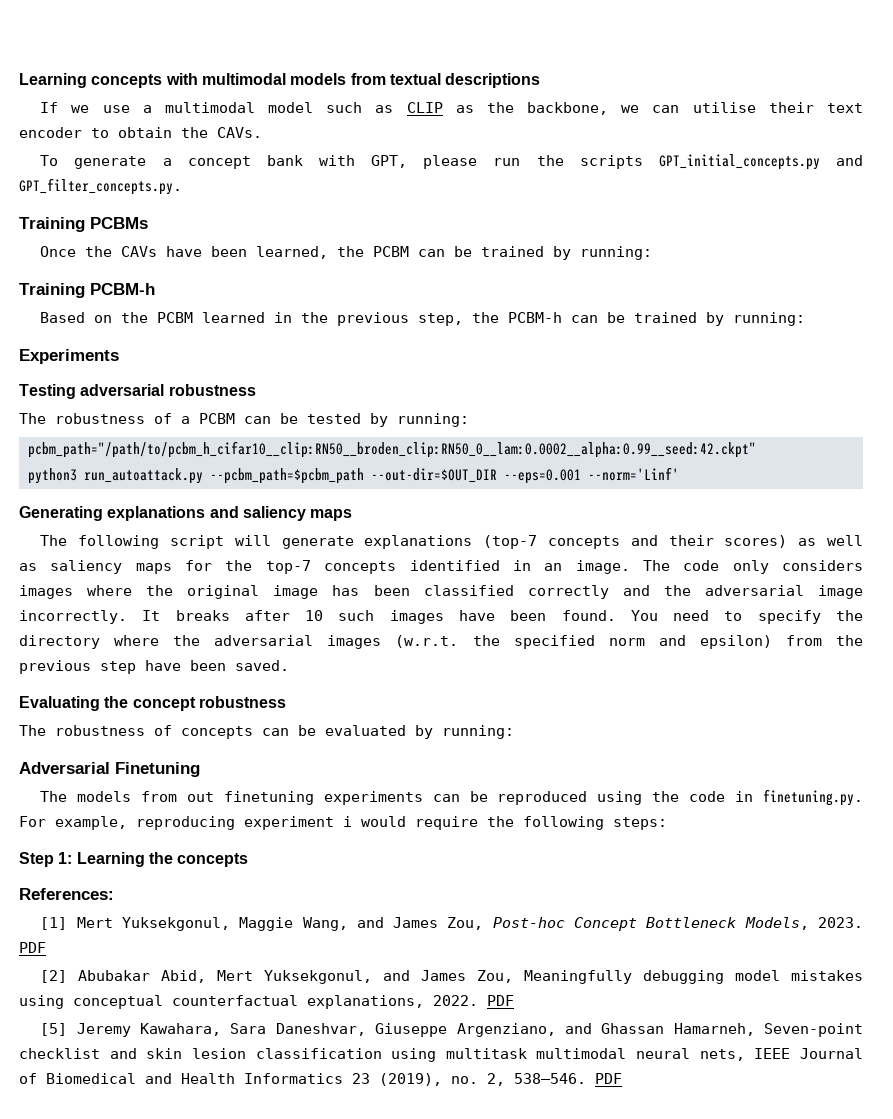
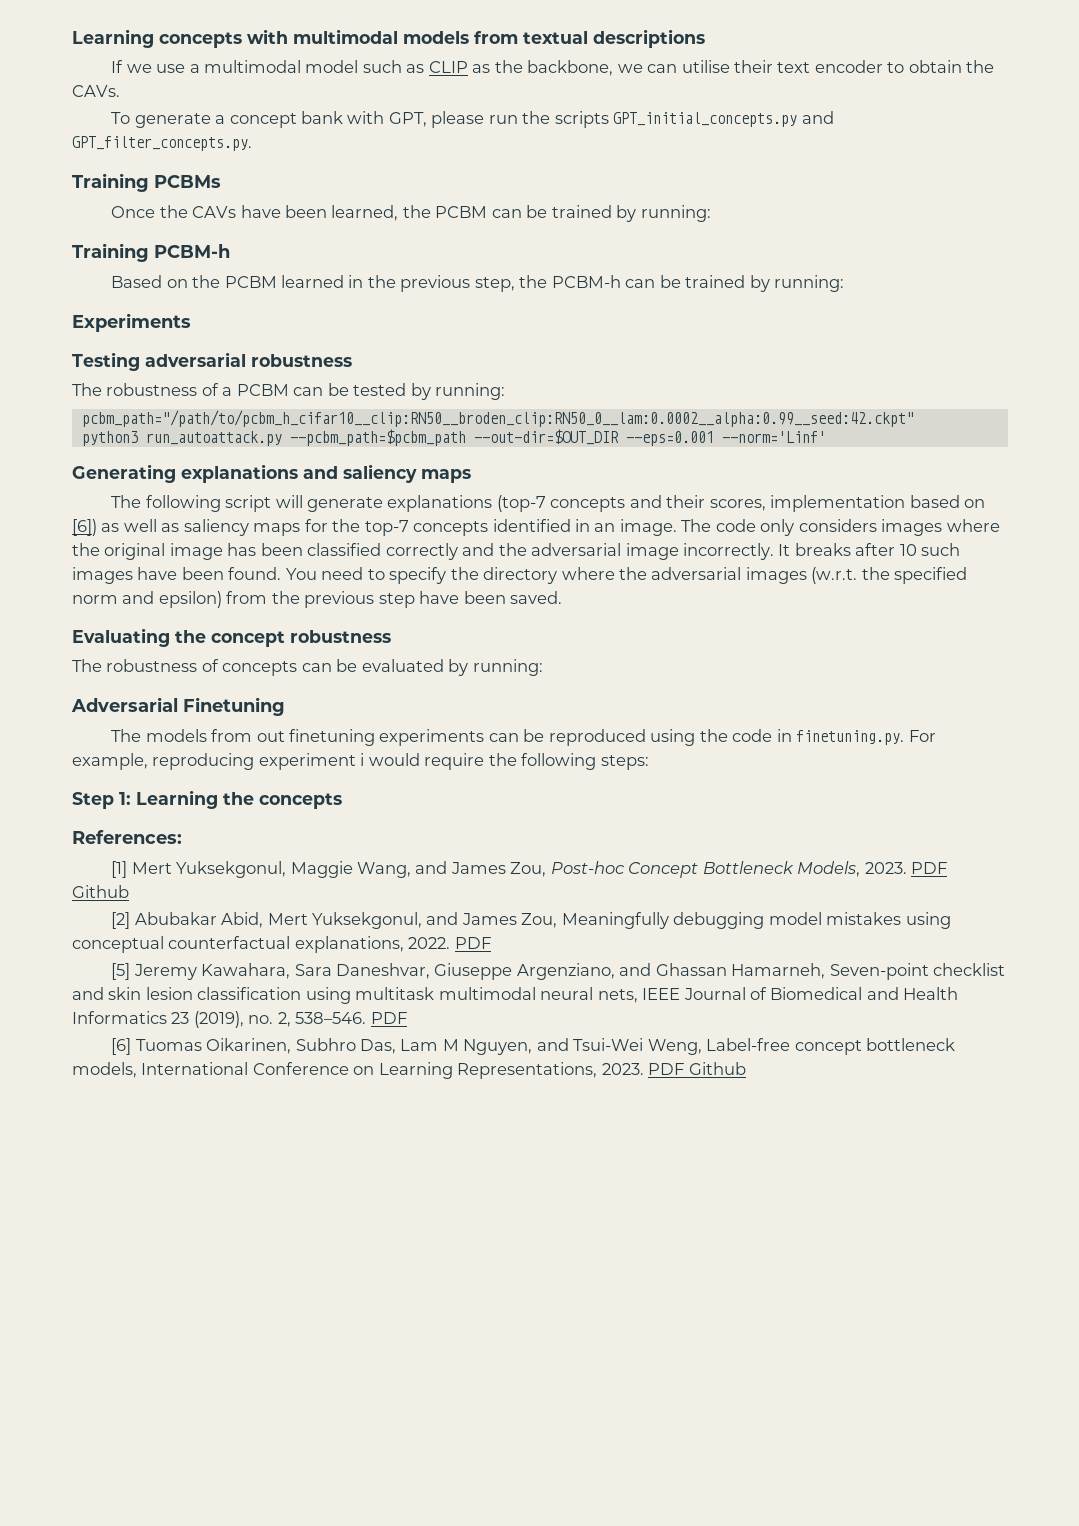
[724,535,788,548] scores) -> [709,495,986,512] [72,519,97,536] scores, implementation based on [6])
(46, 947) none -> [72,885,129,898] Github
(622, 1078) none -> [111,1038,956,1055] [72,1062,746,1079] // [6] Tuomas Oikarinen, Subhro Das, Lam M Nguyen, and Tsui-Wei Weng, Label-free concept bottleneck models, International Conference on Learning Representations, 2023. PDF Github

